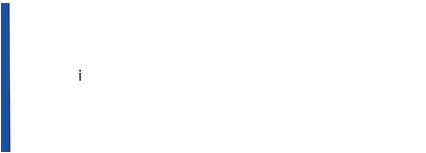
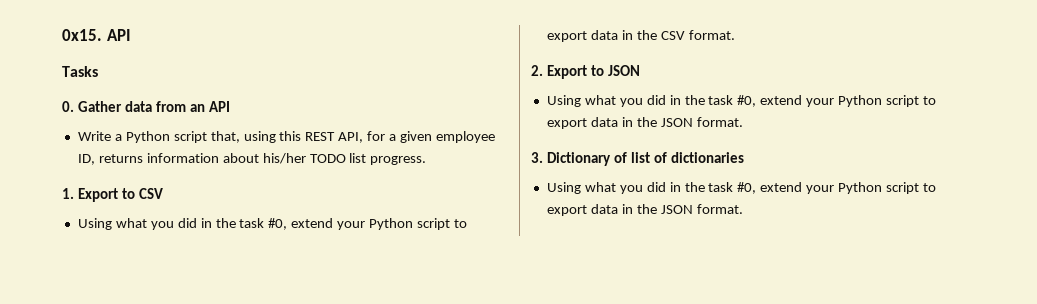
[77,69,83,81] i -> [62,29,131,41] [62,66,98,77] [62,101,231,112] [77,131,495,143] [77,153,427,165] [62,188,164,202] [77,218,467,230] [546,30,735,42] [531,65,641,79] [546,95,936,107] [546,117,743,129] [531,152,745,166] [546,182,936,194] [546,204,743,216] 0x15. API // Tasks // 0. Gather data from an API // Write a Python script that, using this REST API, for a given employee ID, returns information about his/her TODO list progress. // 1. Export to CSV // Using what you did in the task #0, extend your Python script to export data in the CSV format. // 2. Export to JSON // Using what you did in the task #0, extend your Python script to export data in the JSON format. // 3. Dictionary of list of dictionaries // Using what you did in the task #0, extend your Python script to export data in the JSON format.

